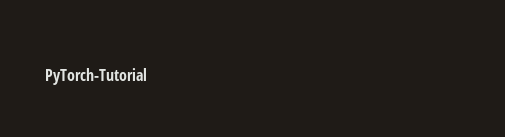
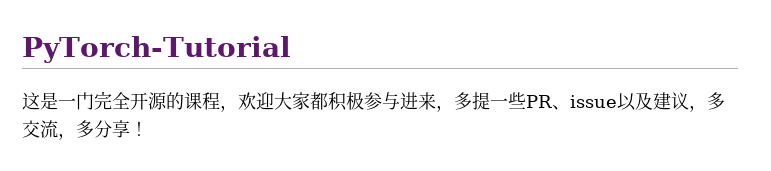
(147, 76) none -> [22,91,725,112] [22,120,148,140] // 这是一门完全开源的课程，欢迎大家都积极参与进来，多提一些PR、issue以及建议，多交流，多分享！

